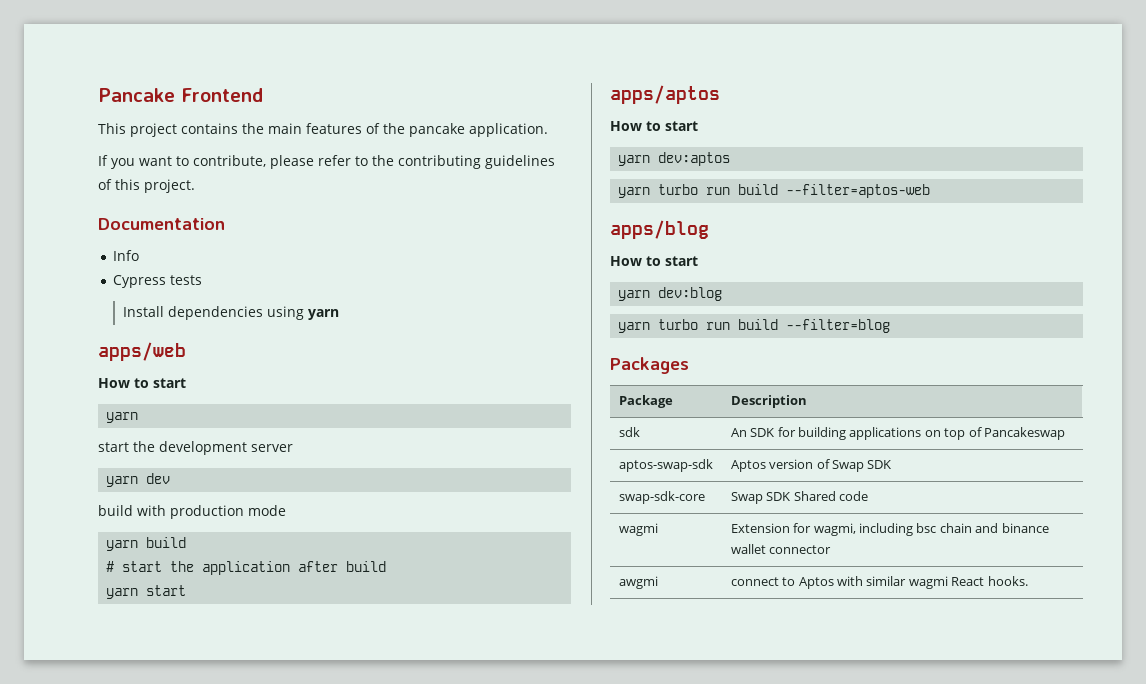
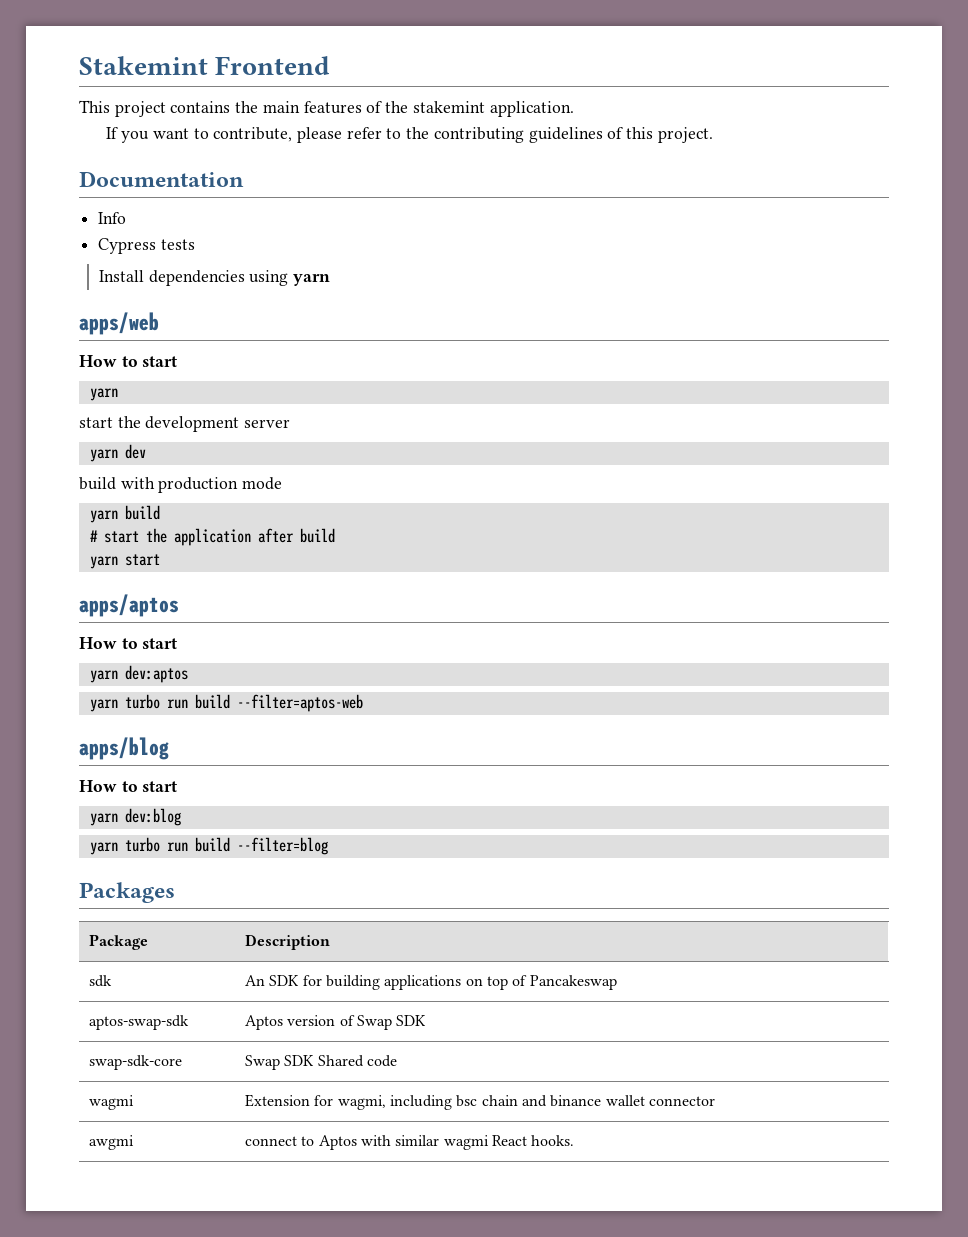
[98,88,175,102] Pancake -> [79,56,208,75] Stakemint
[409,123,465,137] pancake -> [412,101,485,113] stakemint

